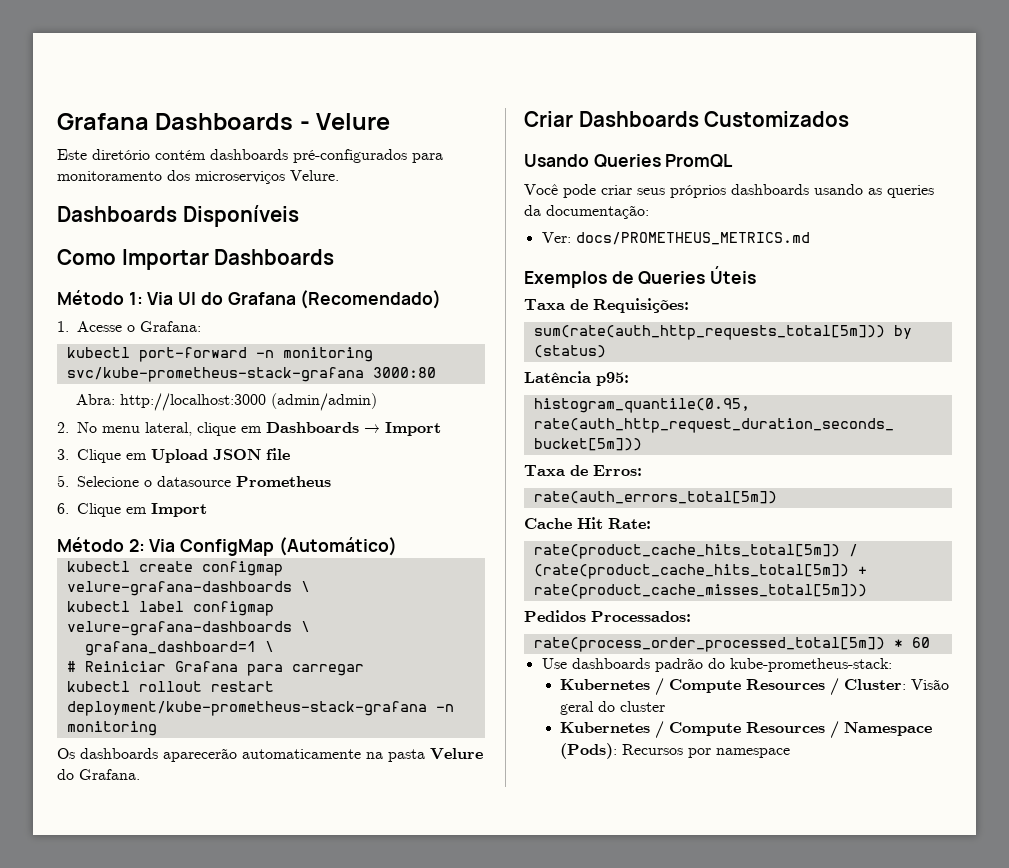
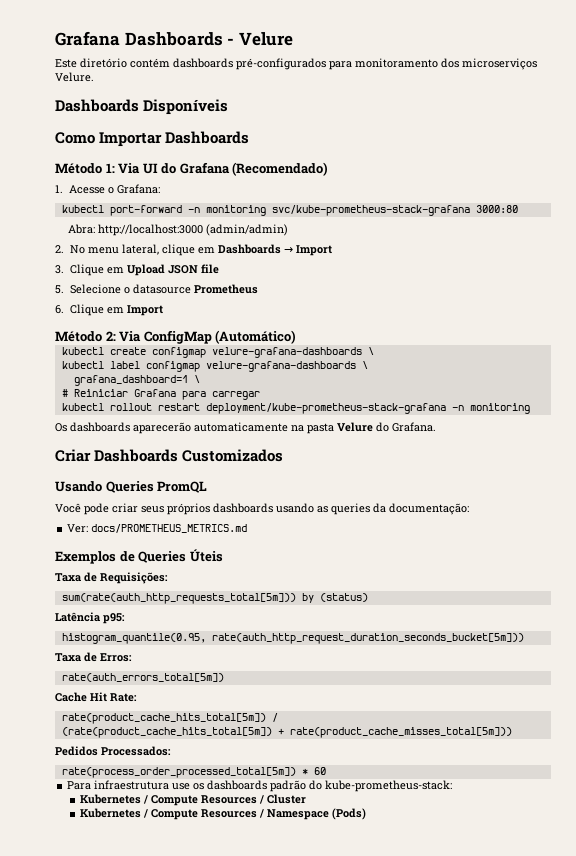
[541,658,567,669] Use -> [67,780,205,790] Para infraestrutura use os
[844,679,950,690] [560,701,666,715] Cluster: Visão geral do cluster -> [266,794,306,804] Cluster
[560,743,791,759] (Pods): Recursos por namespace -> [331,808,366,820] (Pods)

